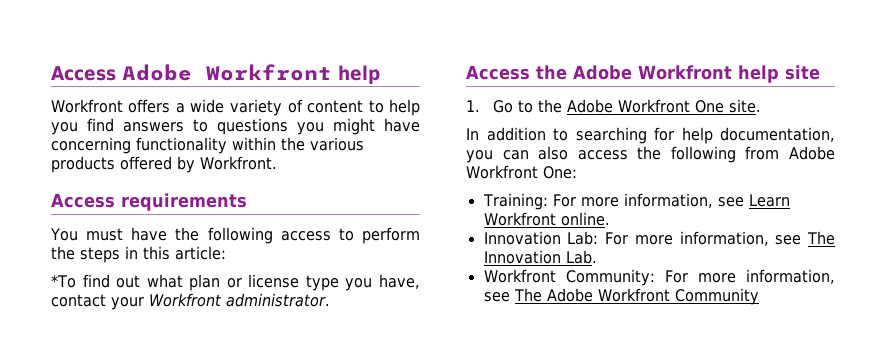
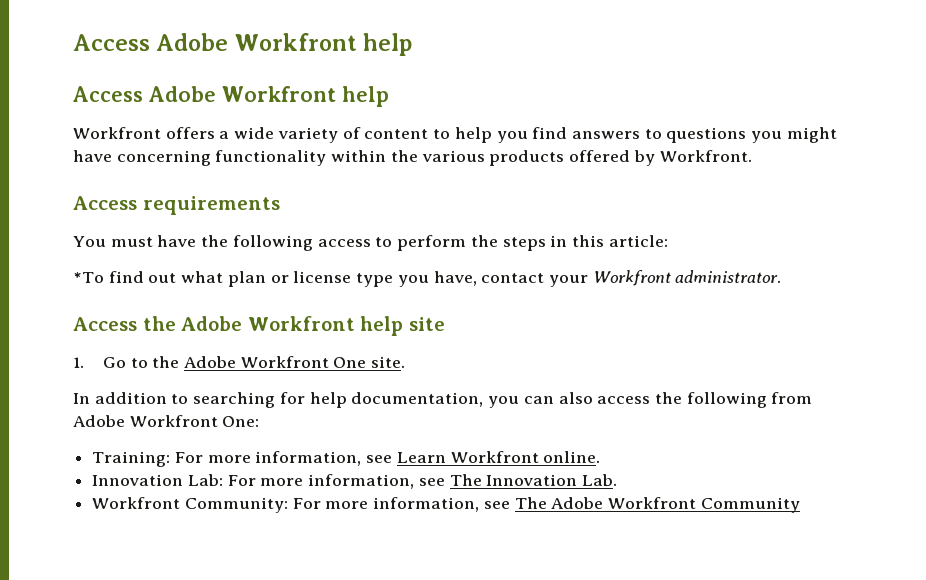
[51,64,380,84] Access Adobe Workfront help -> [73,33,413,56] [73,86,389,107] Access Adobe Workfront help // Access Adobe Workfront help

